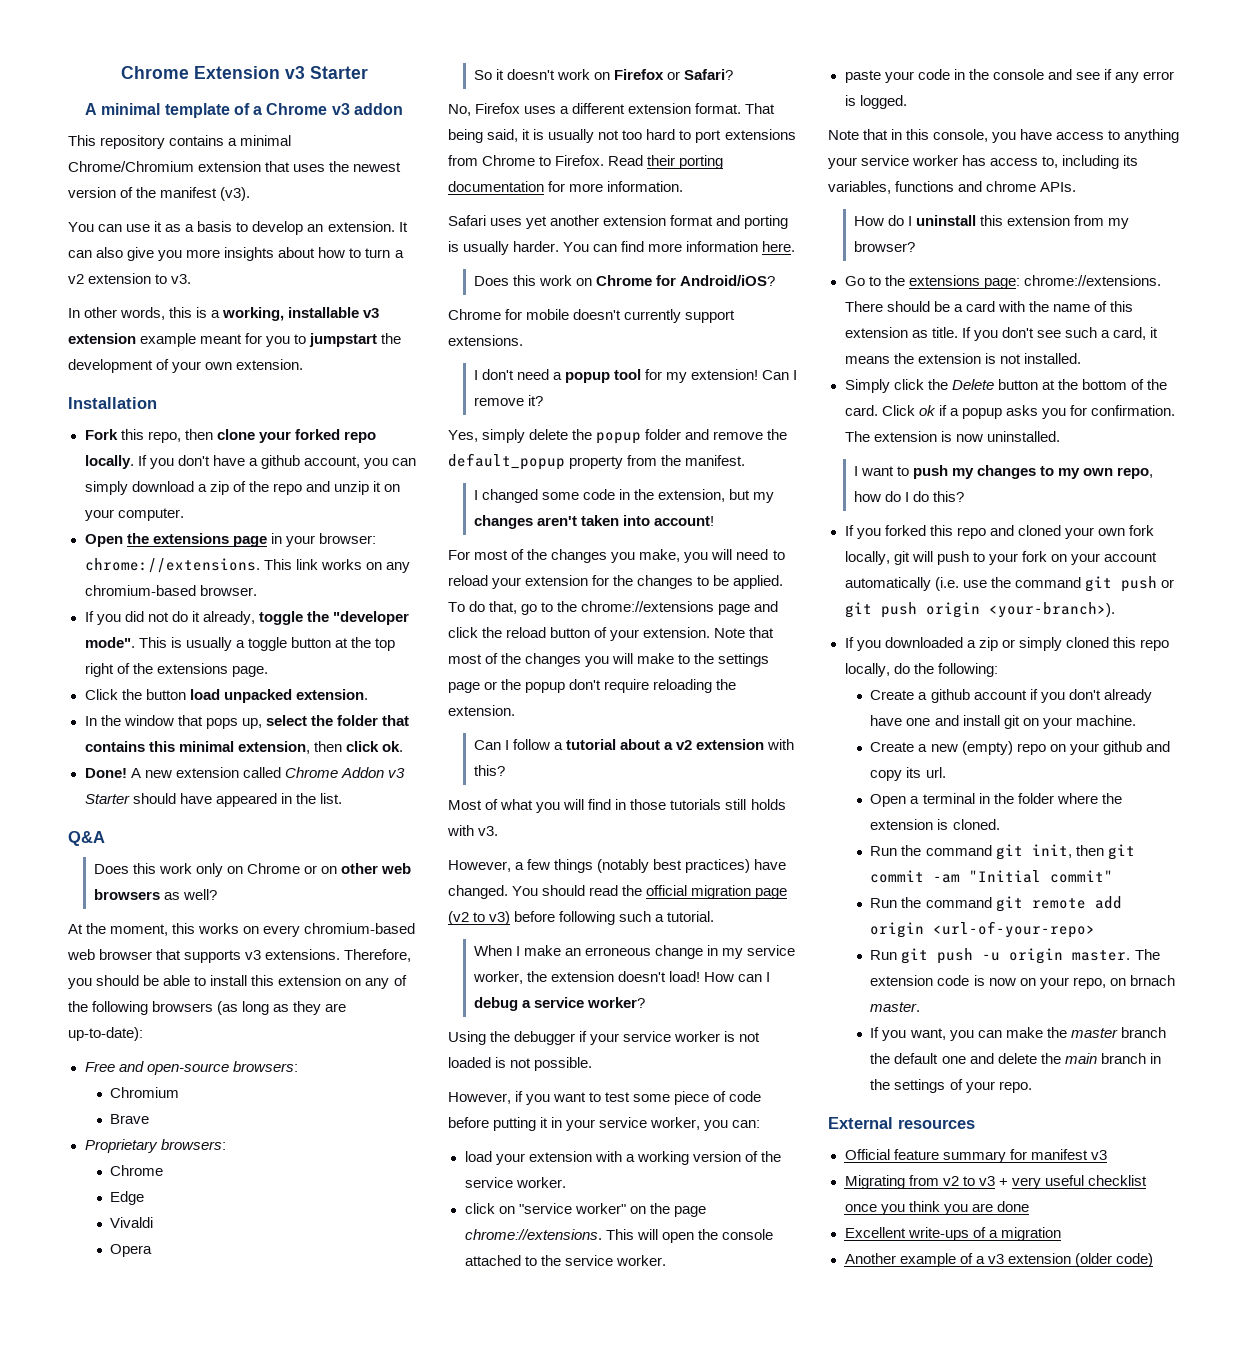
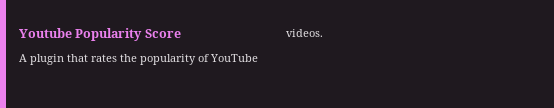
[120,66,368,79] [84,103,404,118] [68,135,292,149] [68,161,402,172] [68,187,251,201] [68,221,408,235] [68,247,404,261] [68,273,192,284] [68,307,380,321] [68,333,402,347] [68,359,304,373] [68,397,157,409] [84,429,376,443] [84,455,416,469] [84,481,401,495] [84,508,184,521] [84,533,376,547] [84,558,410,573] [84,585,257,596] [84,611,409,625] [84,637,395,651] [84,663,268,677] [84,689,368,703] [84,715,409,729] [84,741,403,754] [84,767,405,778] [84,793,342,807] [68,831,105,846] [93,863,412,877] [93,889,218,900] [68,923,416,937] [67,949,412,963] [68,975,407,989] [68,1001,347,1015] [68,1027,143,1041] [84,1061,298,1075] [110,1087,180,1098] [110,1114,150,1124] [84,1139,226,1153] [110,1165,164,1176] [110,1191,145,1205] [110,1217,154,1228] [110,1244,153,1257] [473,69,734,80] [448,103,776,116] [448,129,796,143] [448,155,724,169] [448,181,684,192] [448,215,789,229] [448,241,796,255] [473,275,776,286] [448,309,736,323] [448,335,523,346] [473,369,798,383] [473,395,543,406] [448,429,788,444] [448,453,746,470] [473,489,775,503] [473,515,715,529] [448,549,785,563] [448,575,784,589] [448,601,779,615] [448,627,775,641] [448,653,770,667] [448,679,737,693] [448,705,515,716] [473,739,795,750] [473,765,505,776] [448,799,786,813] [447,825,499,836] [448,859,787,873] [448,885,788,899] [448,911,715,925] [473,945,796,959] [472,971,771,984] [473,997,646,1011] [448,1031,761,1045] [448,1057,593,1071] [448,1091,762,1105] [448,1117,761,1131] [464,1151,781,1165] [464,1177,566,1188] [464,1203,706,1217] [464,1229,773,1243] [464,1255,666,1266] [844,69,1174,83] [844,95,907,109] [828,129,1180,143] [828,155,1139,169] [828,181,1077,194] [853,215,1130,229] [853,241,915,252] [844,275,1161,289] [844,301,1133,312] [844,327,1158,341] [844,353,1081,364] [844,379,1167,393] [844,405,1175,419] [844,431,1060,442] [853,465,1154,479] [853,491,965,502] [844,525,1154,539] [844,551,1157,565] [844,576,1174,592] [844,602,1115,618] [844,637,1169,651] [844,663,998,677] [870,689,1152,703] [870,715,1136,729] [870,741,1170,755] [870,767,946,781] [870,793,1122,807] [870,819,1000,830] [870,844,1135,860] [870,870,1114,883] [870,896,1122,912] [870,921,1096,938] [870,948,1160,964] [870,975,1175,989] [870,1002,921,1012] [870,1027,1166,1041] [870,1053,1161,1064] [870,1079,1032,1093] [828,1117,975,1129] [844,1149,1107,1163] [844,1175,1147,1189] [844,1201,1029,1215] [844,1227,1061,1241] [844,1253,1153,1267] Chrome Extension v3 Starter // A minimal template of a Chrome v3 addon // This repository contains a minimal Chrome/Chromium extension that uses the newest version of the manifest (v3). // You can use it as a basis to develop an extension. It can also give you more insights about how to turn a v2 extension to v3. // In other words, this is a working, installable v3 extension example meant for you to jumpstart the development of your own extension. // Installation // Fork this repo, then clone your forked repo locally. If you don't have a github account, you can simply download a zip of the repo and unzip it on your computer. // Open the extensions page in your browser: chrome://extensions. This link works on any chromium-based browser. // If you did not do it already, toggle the "developer mode". This is usually a toggle button at the top right of the extensions page. // Click the button load unpacked extension. // In the window that pops up, select the folder that contains this minimal extension, then click ok. // Done! A new extension called Chrome Addon v3 Starter should have appeared in the list. // Q&A // Does this work only on Chrome or on other web browsers as well? // At the moment, this works on every chromium-based web browser that supports v3 extensions. Therefore, you should be able to install this extension on any of the following browsers (as long as they are up-to-date): // Free and open-source browsers: // Chromium // Brave // Proprietary browsers: // Chrome // Edge // Vivaldi // Opera // So it doesn't work on Firefox or Safari? // No, Firefox uses a different extension format. That being said, it is usually not too hard to port extensions from Chrome to Firefox. Read their porting documentation for more information. // Safari uses yet another extension format and porting is usually harder. You can find more information here. // Does this work on Chrome for Android/iOS? // Chrome for mobile doesn't currently support extensions. // I don't need a popup tool for my extension! Can I remove it? // Yes, simply delete the popup folder and remove the default_popup property from the manifest. // I changed some code in the extension, but my changes aren't taken into account! // For most of the changes you make, you will need to reload your extension for the changes to be applied. To do that, go to the chrome://extensions page and click the reload button of your extension. Note that most of the changes you will make to the settings page or the popup don't require reloading the extension. // Can I follow a tutorial about a v2 extension with this? // Most of what you will find in those tutorials still holds with v3. // However, a few things (notably best practices) have changed. You should read the official migration page (v2 to v3) before following such a tutorial. // When I make an erroneous change in my service worker, the extension doesn't load! How can I debug a service worker? // Using the debugger if your service worker is not loaded is not possible. // However, if you want to test some piece of code before putting it in your service worker, you can: // load your extension with a working version of the service worker. // click on "service worker" on the page chrome://extensions. This will open the console attached to the service worker. // paste your code in the console and see if any error is logged. // Note that in this console, you have access to anything your service worker has access to, including its variables, functions and chrome APIs. // How do I uninstall this extension from my browser? // Go to the extensions page: chrome://extensions. There should be a card with the name of this extension as title. If you don't see such a card, it means the extension is not installed. // Simply click the Delete button at the bottom of the card. Click ok if a popup asks you for confirmation. The extension is now uninstalled. // I want to push my changes to my own repo, how do I do this? // If you forked this repo and cloned your own fork locally, git will push to your fork on your account automatically (i.e. use the command git push or git push origin <your-branch>). // If you downloaded a zip or simply cloned this repo locally, do the following: // Create a github account if you don't already have one and install git on your machine. // Create a new (empty) repo on your github and copy its url. // Open a terminal in the folder where the extension is cloned. // Run the command git init, then git commit -am "Initial commit" // Run the command git remote add origin <url-of-your-repo> // Run git push -u origin master. The extension code is now on your repo, on brnach master. // If you want, you can make the master branch the default one and delete the main branch in the settings of your repo. // External resources // Official feature summary for manifest v3 // Migrating from v2 to v3 + very useful checklist once you think you are done // Excellent write-ups of a migration // Another example of a v3 extension (older code) -> [19,28,181,41] [19,54,258,65] [286,29,323,37] Youtube Popularity Score // A plugin that rates the popularity of YouTube videos.

